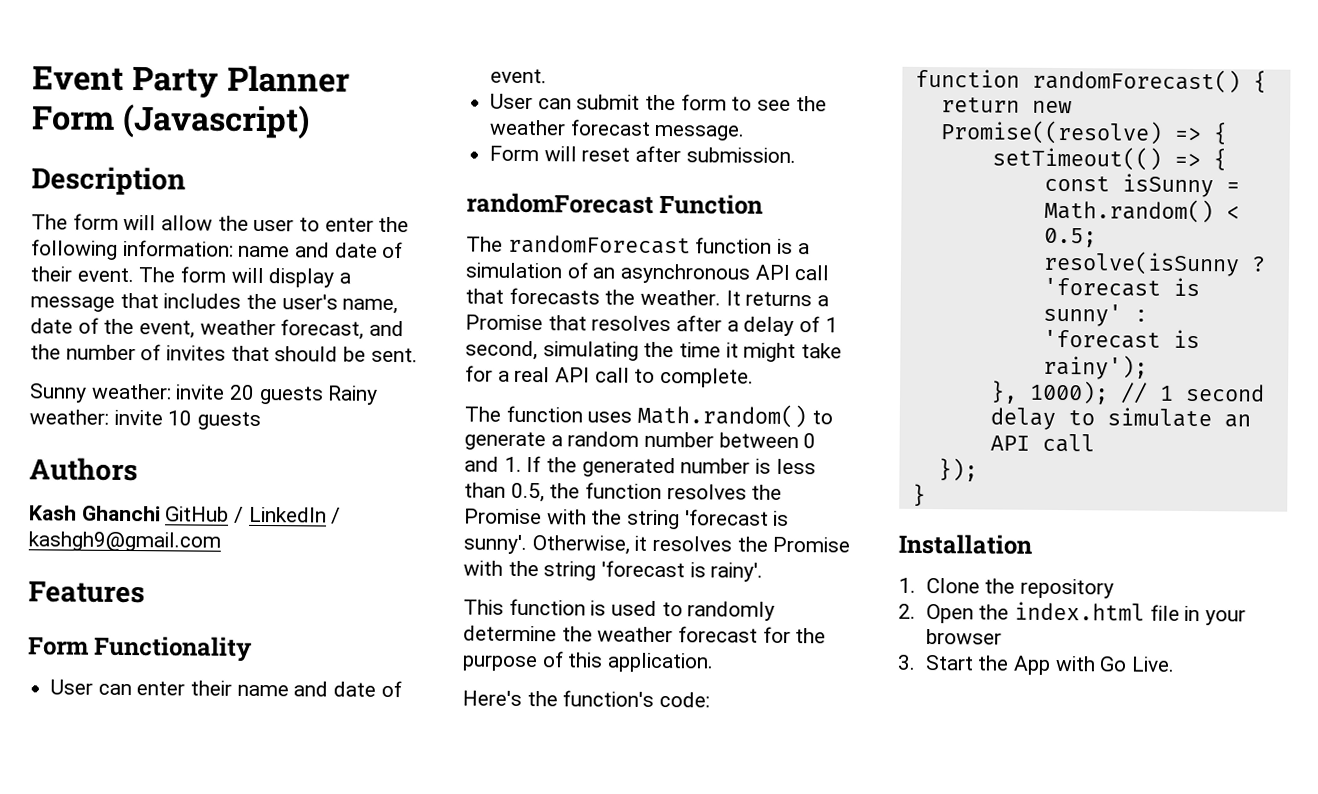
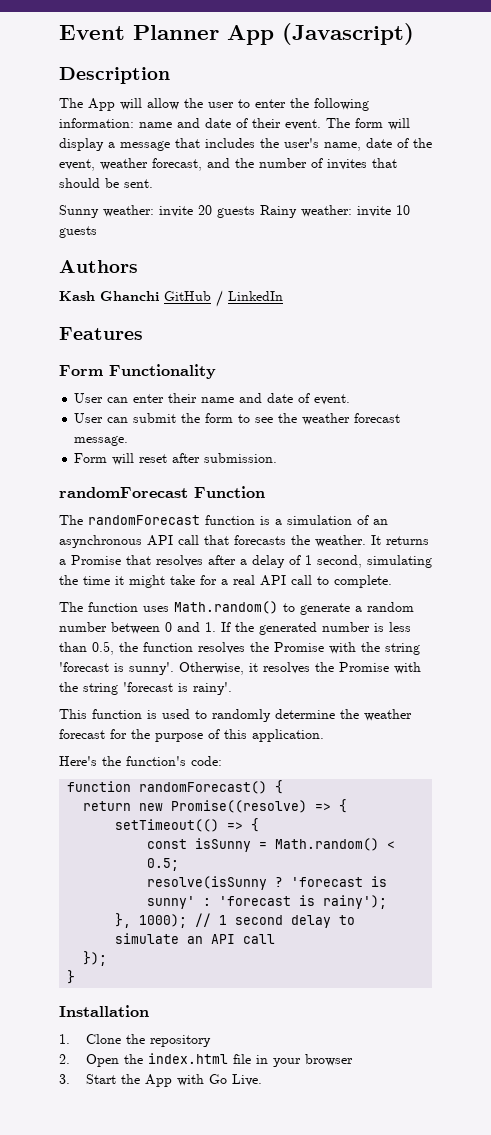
[131,65,350,98] [31,105,115,131] Party Planner Form -> [133,25,274,45] Planner App
[72,213,119,230] form -> [88,98,115,111] App
[331,507,342,524] [28,531,221,552] / kashgh9@gmail.com -> (283, 296) none

